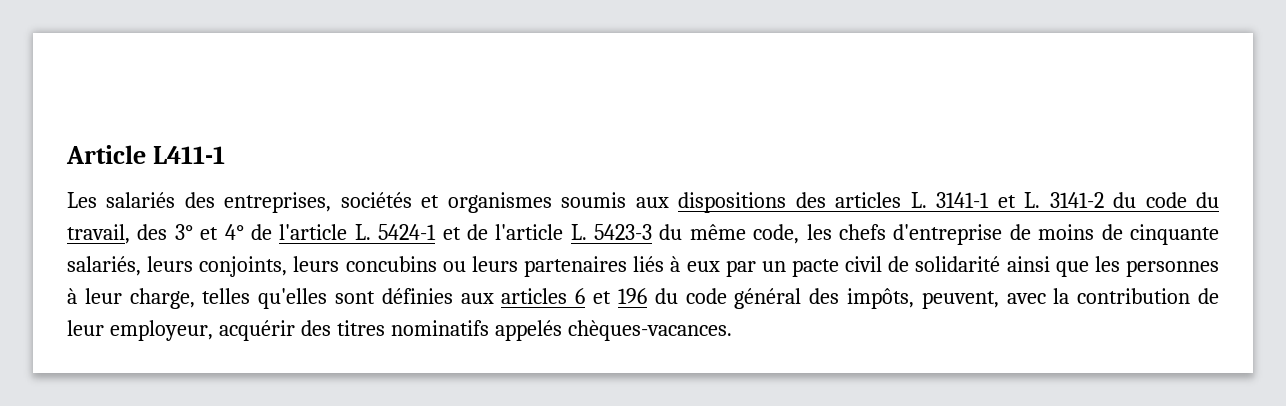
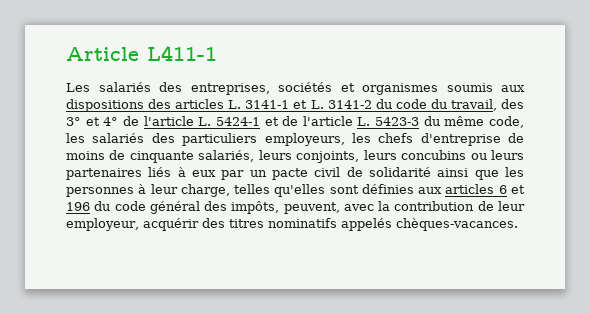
(832, 232) none -> [92,133,371,146] salariés des particuliers employeurs, les

